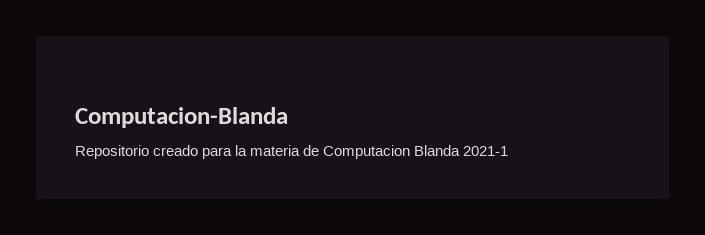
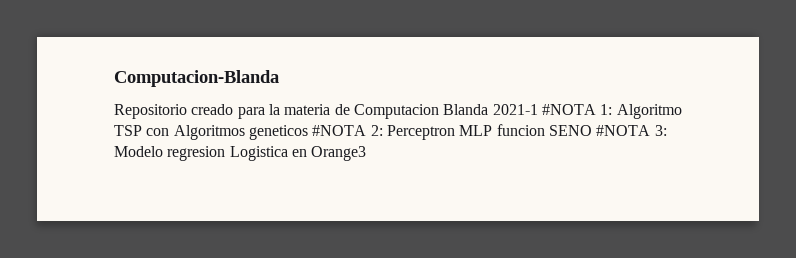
(509, 151) none -> [541,104,682,119] [114,124,667,140] [114,146,367,161] #NOTA 1: Algoritmo TSP con Algoritmos geneticos #NOTA 2: Perceptron MLP funcion SENO #NOTA 3: Modelo regresion Logistica en Orange3

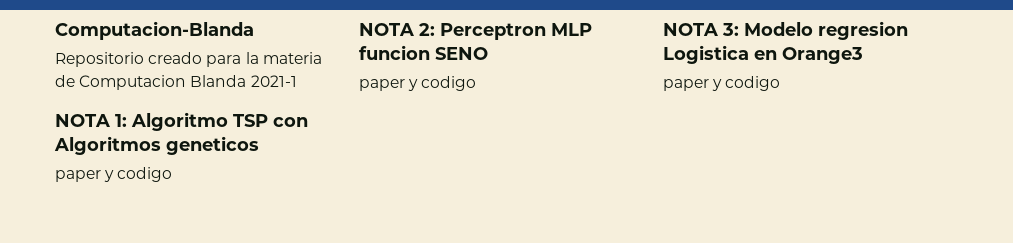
[541,104,596,115] #NOTA -> [55,114,110,127] // NOTA
[312,125,367,136] #NOTA -> [55,167,173,182] [359,23,414,36] // paper y codigo // NOTA
[596,125,651,136] #NOTA -> [359,76,477,91] [663,23,718,36] // paper y codigo // NOTA
(367, 153) none -> [663,76,781,91] // paper y codigo

